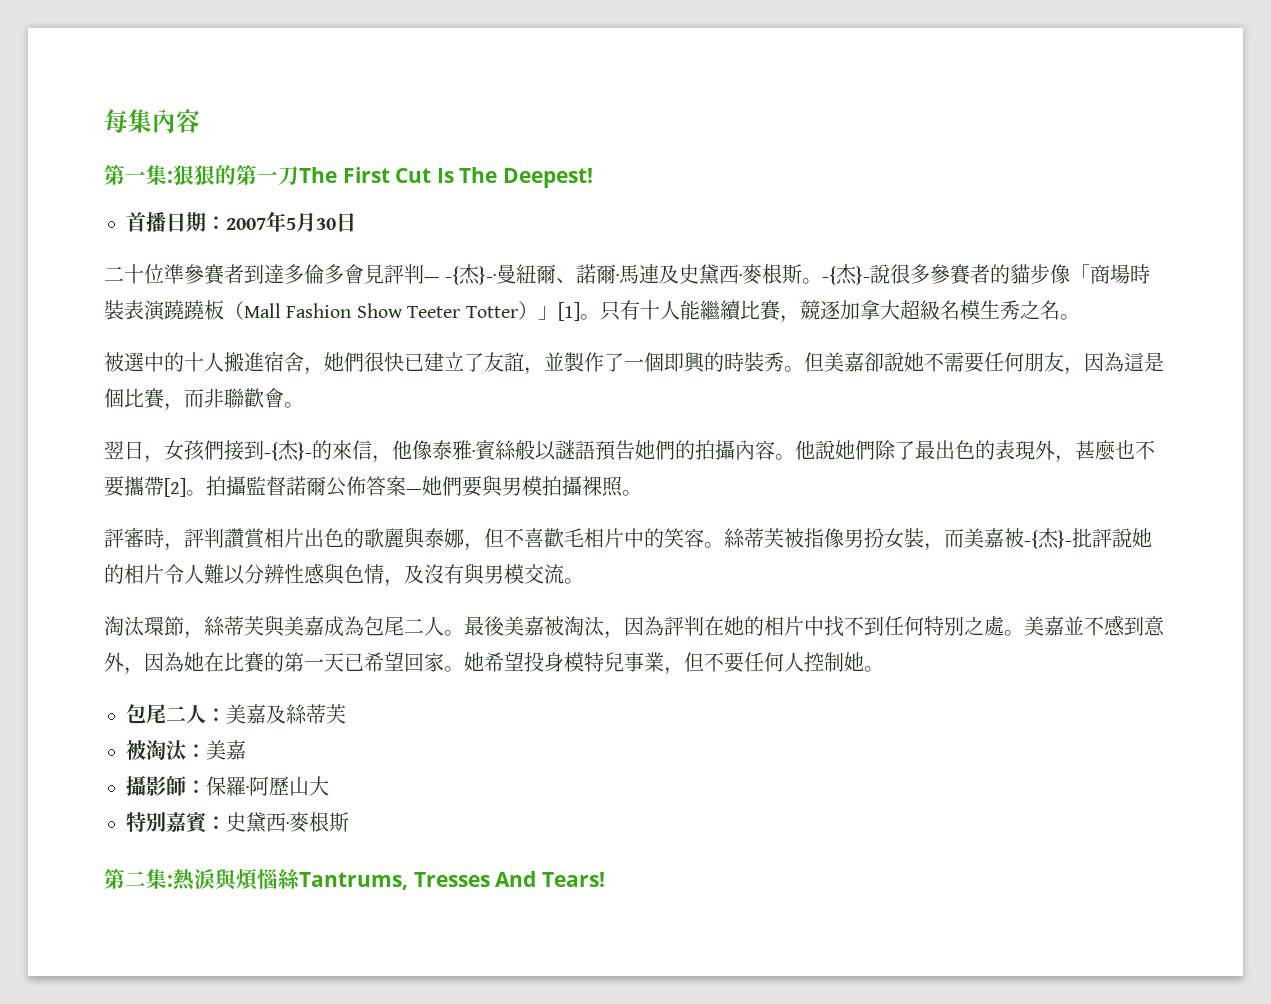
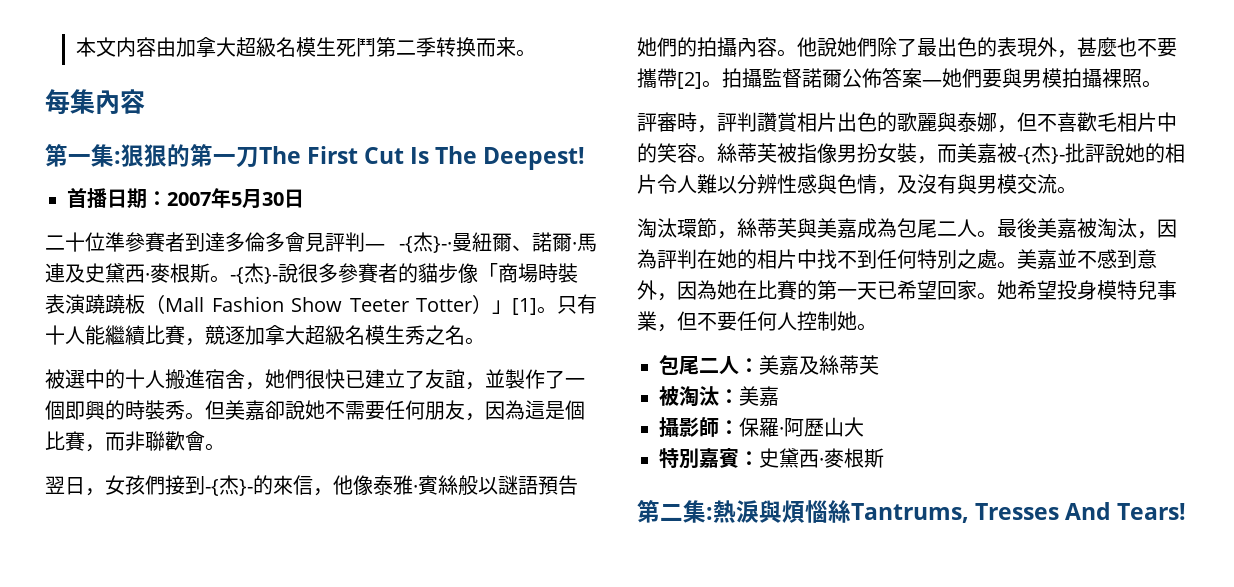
(104, 121) none -> [75,37,536,58] 本文内容由加拿大超級名模生死鬥第二季转换而来。 //

